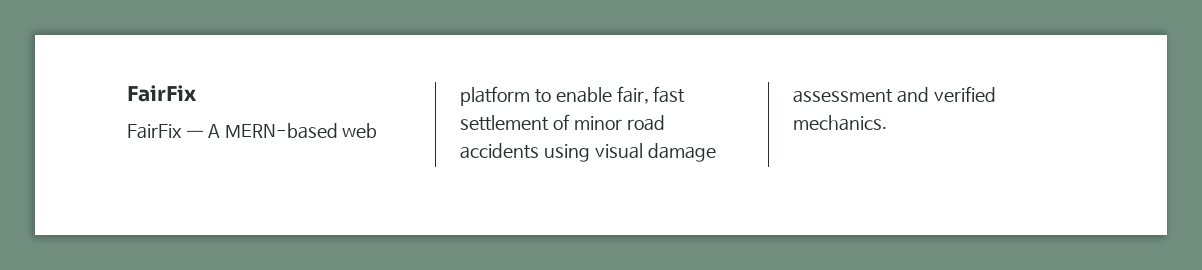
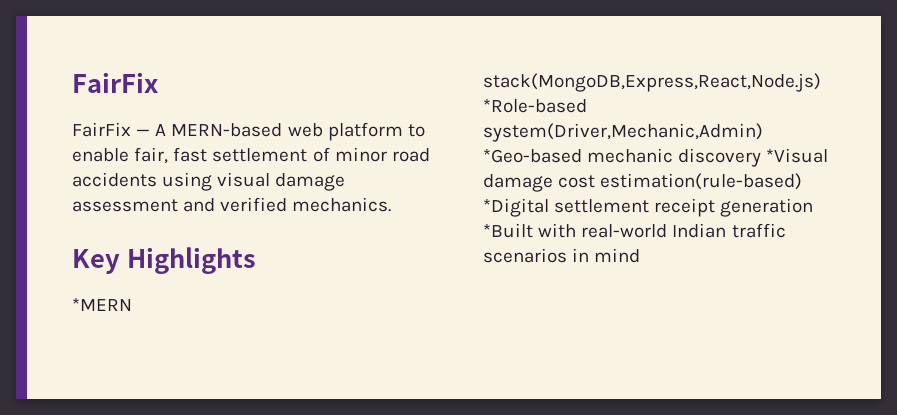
(887, 123) none -> [72,247,256,274] [72,298,132,311] [483,73,821,92] [483,99,587,113] [483,123,763,142] [483,148,829,167] [483,173,803,192] [483,198,814,217] [483,223,786,238] [483,248,641,263] // Key Highlights // *MERN stack(MongoDB,Express,React,Node.js) *Role-based system(Driver,Mechanic,Admin) *Geo-based mechanic discovery *Visual damage cost estimation(rule-based) *Digital settlement receipt generation *Built with real-world Indian traffic scenarios in mind

